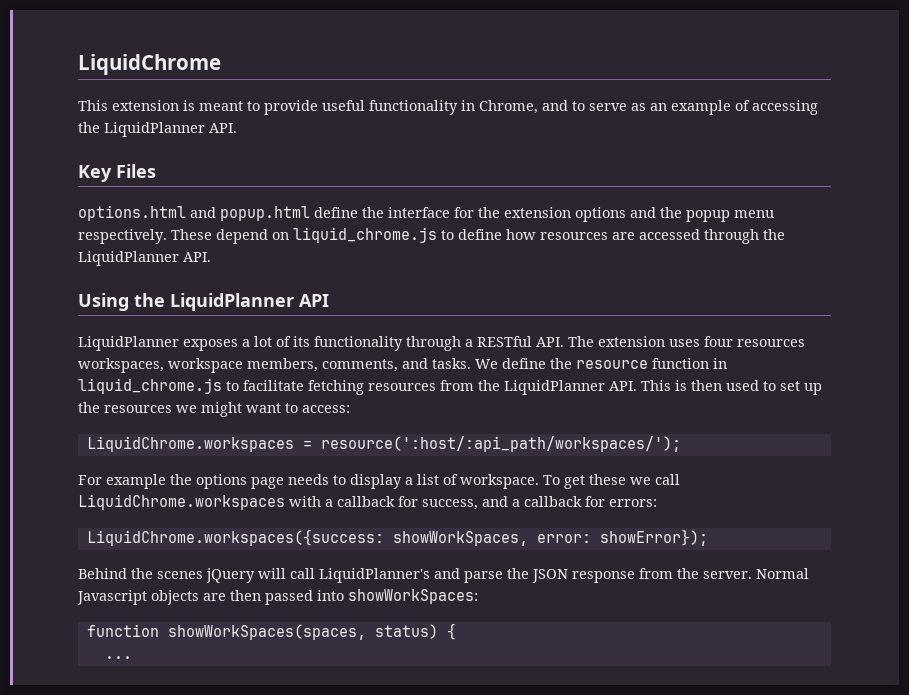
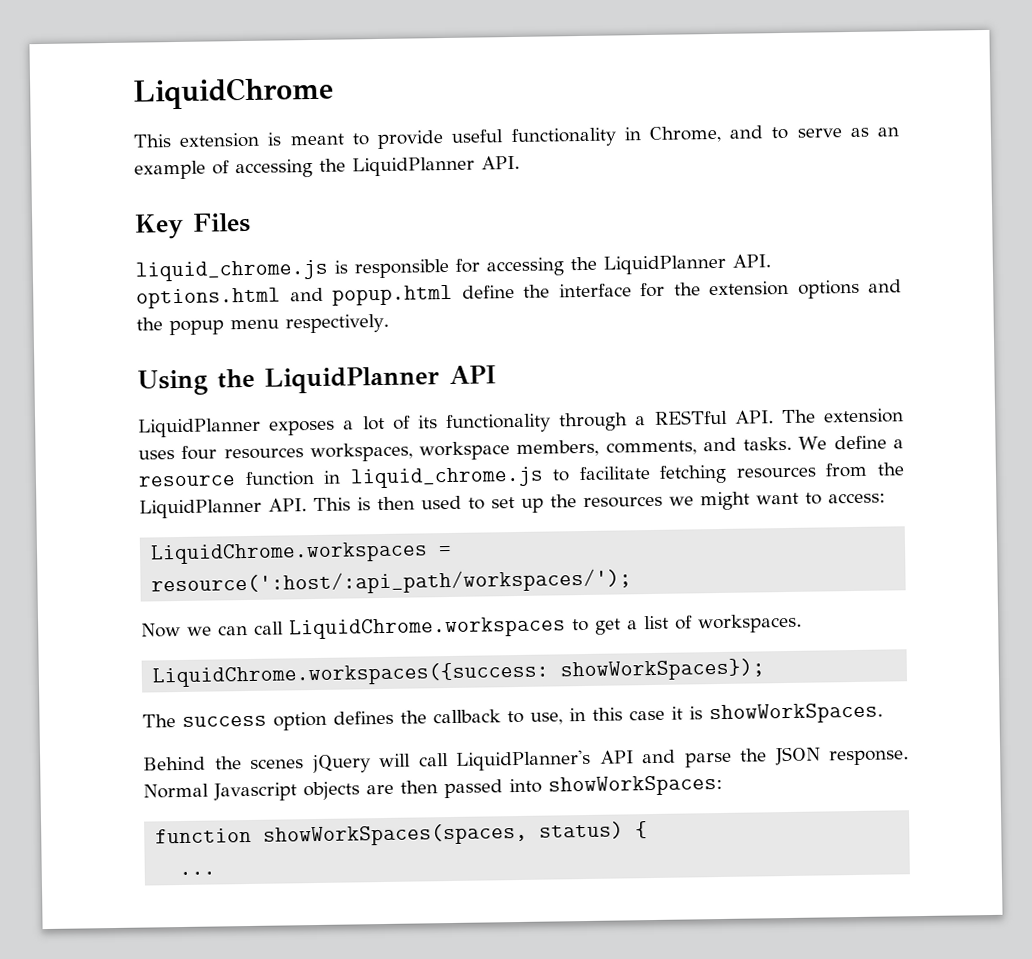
(156, 171) none -> [135,254,771,282] liquid_chrome.js is responsible for accessing the LiquidPlanner API.
[171,227,785,244] [78,251,211,266] These depend on liquid_chrome.js to define how resources are accessed through the LiquidPlanner API. -> (389, 323) none
[550,358,572,369] the -> [893,439,905,449] a
[78,474,680,489] [78,494,657,510] [86,529,708,546] For example the options page needs to display a list of workspace. To get these we call LiquidChrome.workspaces with a callback for success, and a callback for errors: // LiquidChrome.workspaces({success: showWorkSpaces, error: showError}); -> [141,613,802,640] [152,658,766,688] [142,702,883,731] Now we can call LiquidChrome.workspaces to get a list of workspaces. // LiquidChrome.workspaces({success: showWorkSpaces}); // The success option defines the callback to use, in this case it is showWorkSpaces.
(430, 575) none -> [599,750,634,764] API
[572,568,752,583] response from the server. -> [829,749,909,766] response.

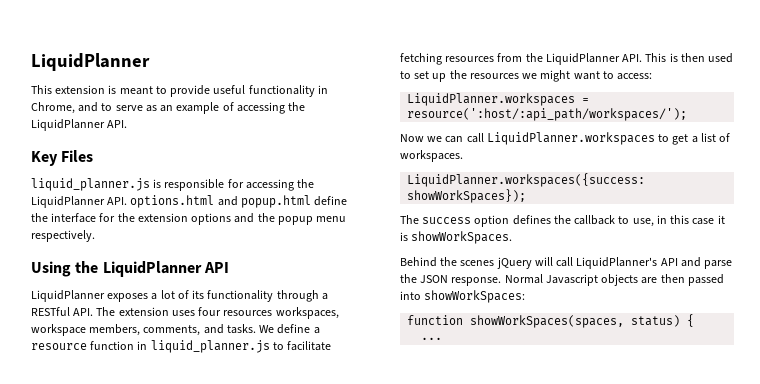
[133,76,334,110] LiquidChrome -> [31,53,150,71] LiquidPlanner
[135,259,329,282] liquid_chrome.js -> [31,178,150,191] liquid_planner.js
[349,466,544,489] liquid_chrome.js -> [150,340,270,353] liquid_planner.js
[150,541,429,565] LiquidChrome.workspaces -> [407,93,576,106] LiquidPlanner.workspaces
[289,616,566,640] LiquidChrome.workspaces -> [486,132,655,145] LiquidPlanner.workspaces
[152,661,551,688] LiquidChrome.workspaces({success: -> [407,173,646,187] LiquidPlanner.workspaces({success:

